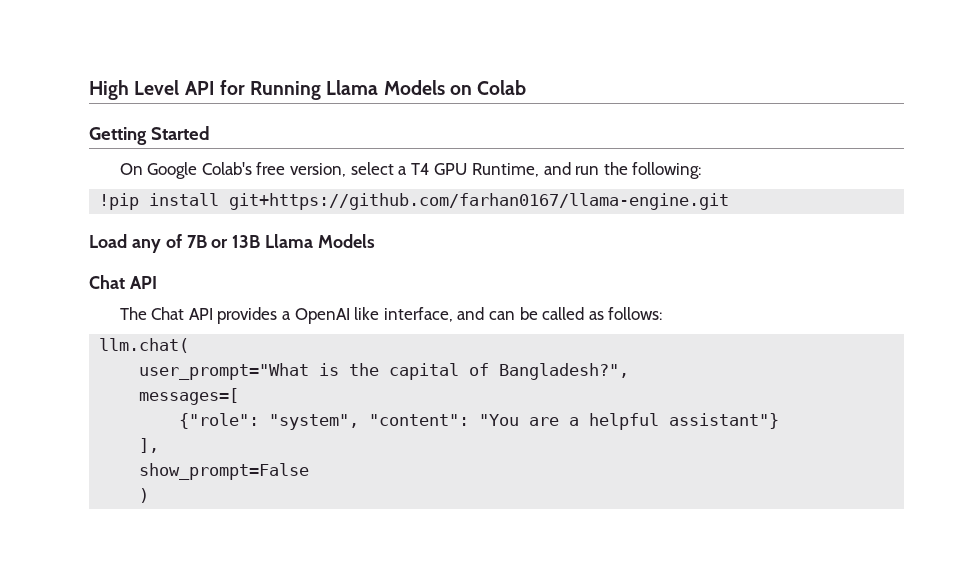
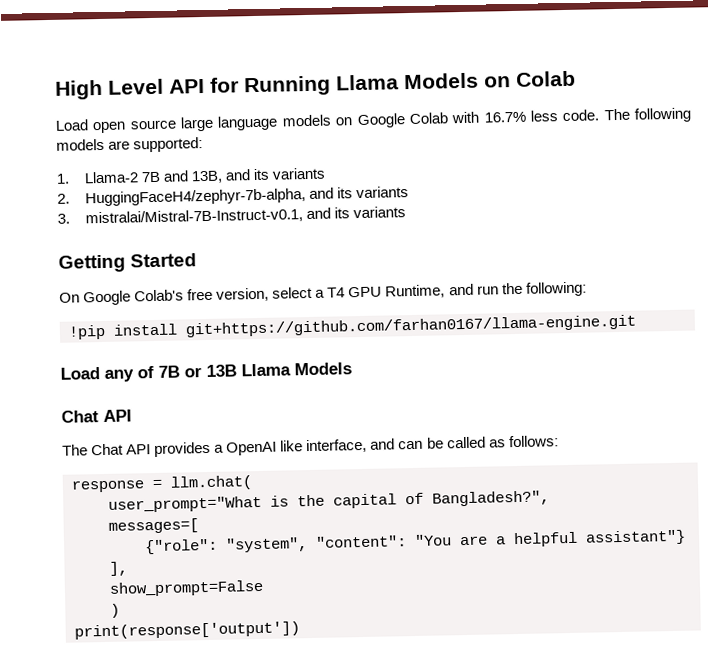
(527, 87) none -> [55,107,692,134] [56,137,204,153] [56,167,327,184] [57,186,410,207] [57,206,407,226] // Load open source large language models on Google Colab with 16.7% less code. The following models are supported: // 1. Llama-2 7B and 13B, and its variants // 2. HuggingFaceH4/zephyr-7b-alpha, and its variants // 3. mistralai/Mistral-7B-Instruct-v0.1, and its variants
(663, 313) none -> [71,479,162,493] response =
(150, 495) none -> [74,621,300,640] // print(response['output'])

